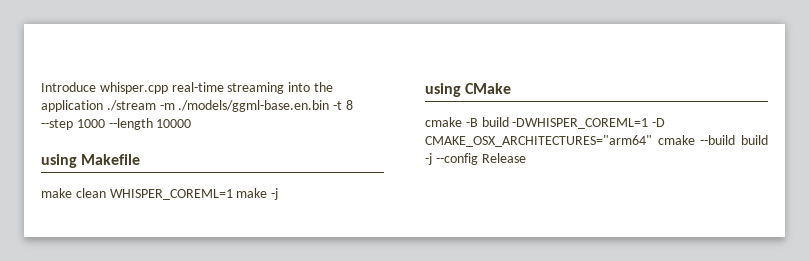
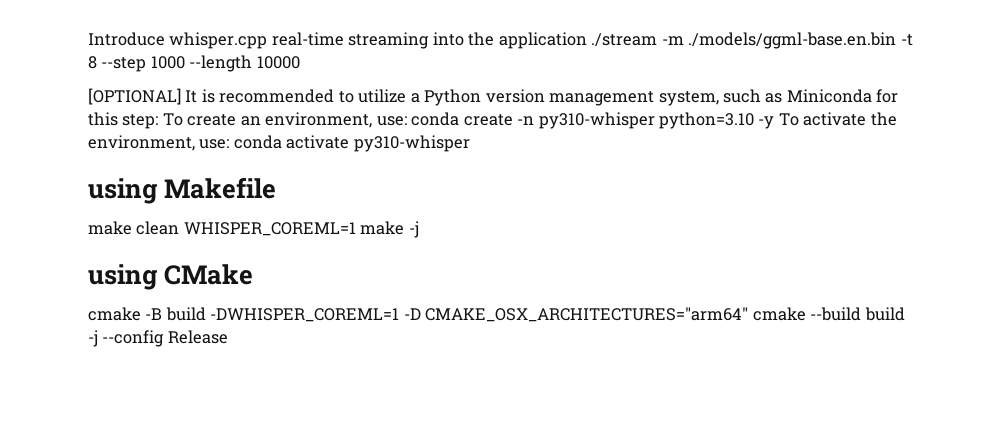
(192, 123) none -> [88,88,899,106] [88,112,897,129] [88,135,470,152] // [OPTIONAL] It is recommended to utilize a Python version management system, such as Miniconda for this step: To create an environment, use: conda create -n py310-whisper python=3.10 -y To activate the environment, use: conda activate py310-whisper

